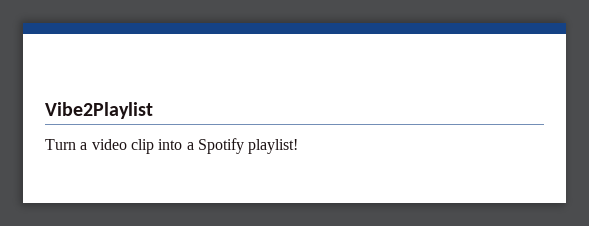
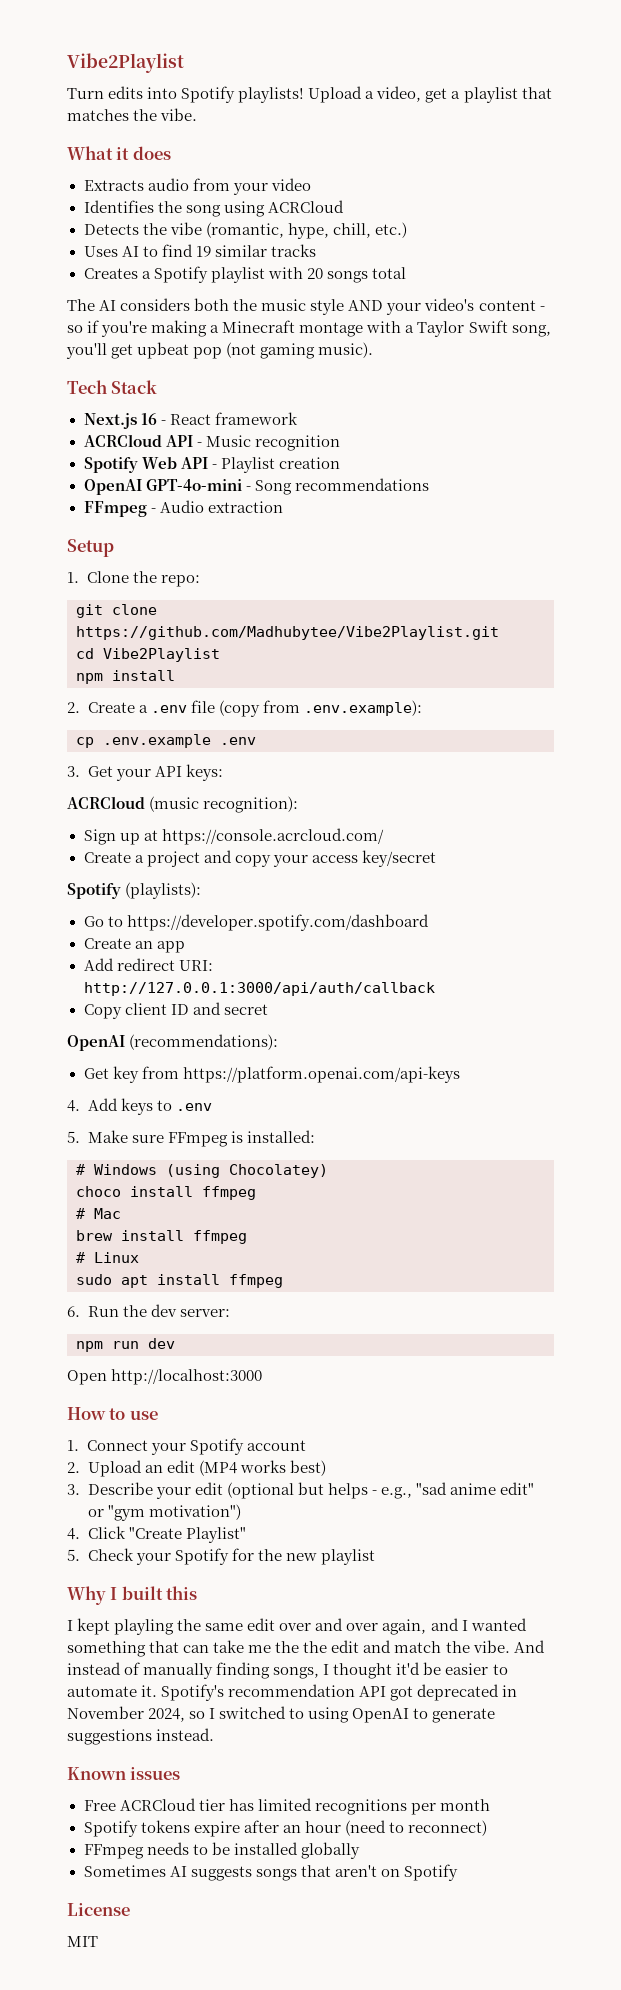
[80,138,299,154] a video clip into a Spotify playlist! -> [108,86,552,103] [67,108,198,121] [67,146,171,160] [83,178,311,195] [83,200,344,217] [83,222,407,239] [83,244,316,257] [83,266,406,283] [67,298,545,315] [67,320,551,337] [66,342,374,359] [67,380,158,394] [83,412,298,429] [83,434,340,451] [83,457,340,473] [83,478,429,495] [83,500,283,517] [67,539,114,557] [67,571,201,587] [76,604,157,618] [76,626,499,640] [76,648,220,662] [76,670,175,684] [67,700,422,717] [76,734,256,748] [67,764,223,781] [67,796,299,813] [83,828,384,845] [83,850,436,867] [67,882,202,899] [83,914,429,931] [83,938,185,953] [83,958,213,971] [83,982,435,996] [83,1002,268,1019] [67,1034,279,1051] [83,1066,460,1083] [67,1098,212,1115] [67,1130,315,1147] [76,1164,328,1178] [76,1186,256,1200] [76,1208,121,1219] [76,1230,247,1244] [76,1252,139,1263] [76,1274,283,1288] [67,1304,230,1317] [76,1338,175,1352] [67,1369,263,1385] [67,1407,158,1420] [67,1438,307,1455] [67,1460,326,1477] [67,1482,535,1499] [87,1504,241,1521] [67,1526,246,1543] [67,1548,375,1565] [67,1586,198,1605] [67,1618,527,1635] [67,1640,545,1657] [67,1662,508,1679] [67,1684,518,1701] [67,1706,496,1723] [67,1728,215,1745] [67,1767,181,1780] [83,1798,490,1815] [83,1820,487,1837] [83,1842,360,1859] [83,1864,458,1881] [67,1903,130,1916] [67,1936,98,1947] edits into Spotify playlists! Upload a video, get a playlist that matches the vibe. // What it does // Extracts audio from your video // Identifies the song using ACRCloud // Detects the vibe (romantic, hype, chill, etc.) // Uses AI to find 19 similar tracks // Creates a Spotify playlist with 20 songs total // The AI considers both the music style AND your video's content - so if you're making a Minecraft montage with a Taylor Swift song, you'll get upbeat pop (not gaming music). // Tech Stack // Next.js 16 - React framework // ACRCloud API - Music recognition // Spotify Web API - Playlist creation // OpenAI GPT-4o-mini - Song recommendations // FFmpeg - Audio extraction // Setup // 1. Clone the repo: // git clone https://github.com/Madhubytee/Vibe2Playlist.git // cd Vibe2Playlist // npm install // 2. Create a .env file (copy from .env.example): // cp .env.example .env // 3. Get your API keys: // ACRCloud (music recognition): // Sign up at https://console.acrcloud.com/ // Create a project and copy your access key/secret // Spotify (playlists): // Go to https://developer.spotify.com/dashboard // Create an app // Add redirect URI: http://127.0.0.1:3000/api/auth/callback // Copy client ID and secret // OpenAI (recommendations): // Get key from https://platform.openai.com/api-keys // 4. Add keys to .env // 5. Make sure FFmpeg is installed: // # Windows (using Chocolatey) // choco install ffmpeg // # Mac // brew install ffmpeg // # Linux // sudo apt install ffmpeg // 6. Run the dev server: // npm run dev // Open http://localhost:3000 // How to use // 1. Connect your Spotify account // 2. Upload an edit (MP4 works best) // 3. Describe your edit (optional but helps - e.g., "sad anime edit" or "gym motivation") // 4. Click "Create Playlist" // 5. Check your Spotify for the new playlist // Why I built this // I kept playling the same edit over and over again, and I wanted something that can take me the the edit and match the vibe. And instead of manually finding songs, I thought it'd be easier to automate it. Spotify's recommendation API got deprecated in November 2024, so I switched to using OpenAI to generate suggestions instead. // Known issues // Free ACRCloud tier has limited recognitions per month // Spotify tokens expire after an hour (need to reconnect) // FFmpeg needs to be installed globally // Sometimes AI suggests songs that aren't on Spotify // License // MIT

